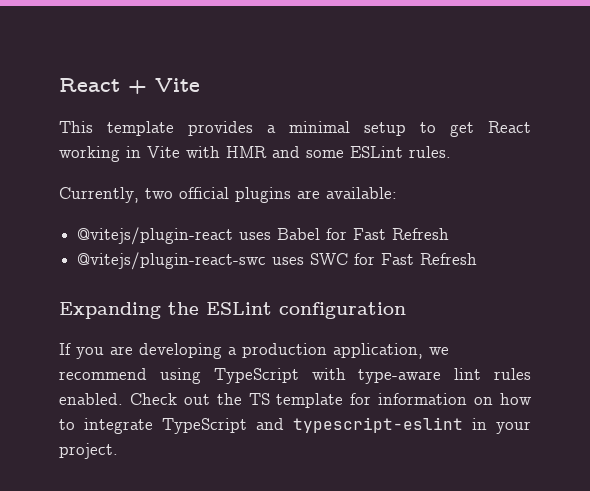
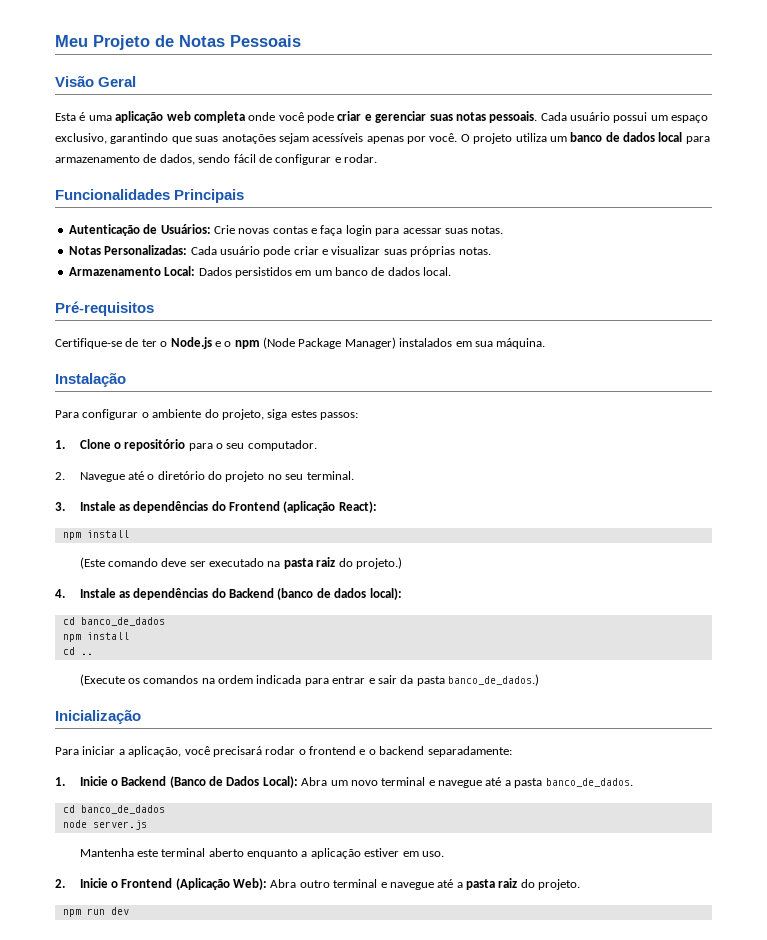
[59,78,200,94] [59,121,531,137] [59,146,451,162] [59,187,397,203] [77,227,450,245] [77,252,478,270] [59,302,406,319] [59,343,449,359] [59,368,531,384] [59,393,533,408] [59,417,531,434] [59,443,118,459] React + Vite // This template provides a minimal setup to get React working in Vite with HMR and some ESLint rules. // Currently, two official plugins are available: // @vitejs/plugin-react uses Babel for Fast Refresh // @vitejs/plugin-react-swc uses SWC for Fast Refresh // Expanding the ESLint configuration // If you are developing a production application, we recommend using TypeScript with type-aware lint rules enabled. Check out the TS template for information on how to integrate TypeScript and typescript-eslint in your project. -> [55,35,301,50] [55,75,137,87] [55,111,709,123] [55,132,710,144] [55,154,377,165] [55,189,245,203] [68,224,504,236] [68,245,491,257] [68,266,452,278] [55,301,154,316] [55,337,546,349] [55,372,126,387] [55,409,358,420] [55,439,317,451] [55,471,354,482] [55,501,377,513] [62,530,129,540] [79,557,402,569] [55,588,402,600] [62,617,165,626] [62,632,129,642] [62,647,93,655] [79,674,540,686] [55,709,141,724] [55,746,512,757] [55,776,633,788] [62,805,165,814] [62,820,147,830] [79,848,444,859] [55,878,581,890] [62,907,129,917] Meu Projeto de Notas Pessoais // Visão Geral // Esta é uma aplicação web completa onde você pode criar e gerenciar suas notas pessoais. Cada usuário possui um espaço exclusivo, garantindo que suas anotações sejam acessíveis apenas por você. O projeto utiliza um banco de dados local para armazenamento de dados, sendo fácil de configurar e rodar. // Funcionalidades Principais // Autenticação de Usuários: Crie novas contas e faça login para acessar suas notas. // Notas Personalizadas: Cada usuário pode criar e visualizar suas próprias notas. // Armazenamento Local: Dados persistidos em um banco de dados local. // Pré-requisitos // Certifique-se de ter o Node.js e o npm (Node Package Manager) instalados em sua máquina. // Instalação // Para configurar o ambiente do projeto, siga estes passos: // 1. Clone o repositório para o seu computador. // 2. Navegue até o diretório do projeto no seu terminal. // 3. Instale as dependências do Frontend (aplicação React): // npm install // (Este comando deve ser executado na pasta raiz do projeto.) // 4. Instale as dependências do Backend (banco de dados local): // cd banco_de_dados // npm install // cd .. // (Execute os comandos na ordem indicada para entrar e sair da pasta banco_de_dados.) // Inicialização // Para iniciar a aplicação, você precisará rodar o frontend e o backend separadamente: // 1. Inicie o Backend (Banco de Dados Local): Abra um novo terminal e navegue até a pasta banco_de_dados. // cd banco_de_dados // node server.js // Mantenha este terminal aberto enquanto a aplicação estiver em uso. // 2. Inicie o Frontend (Aplicação Web): Abra outro terminal e navegue até a pasta raiz do projeto. // npm run dev

